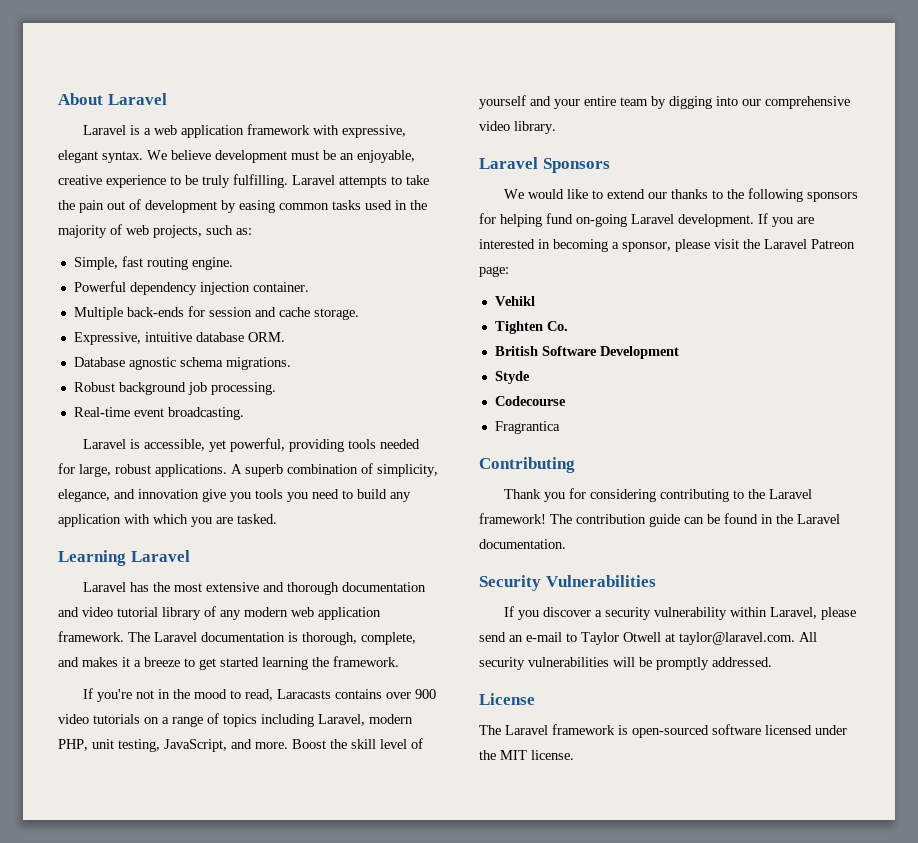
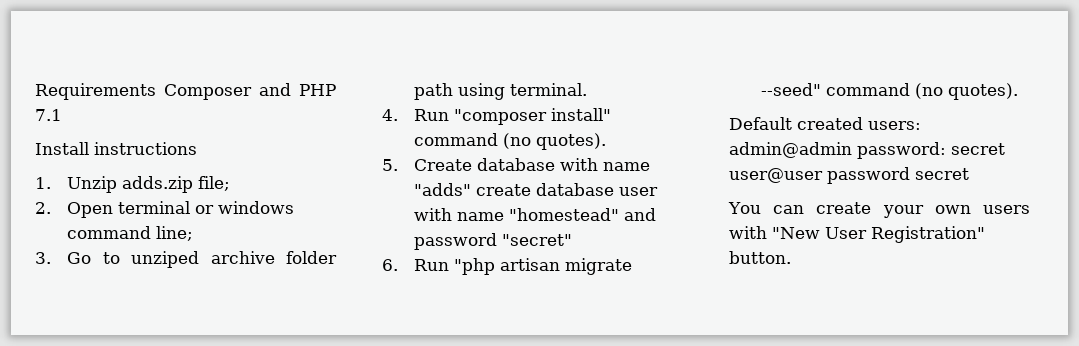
[58,93,167,105] [83,124,407,138] [58,150,415,163] [58,174,429,188] [58,199,427,213] [58,224,252,238] [73,256,233,270] [73,281,309,295] [73,306,359,320] [73,332,285,345] [73,357,291,370] [73,382,276,395] [73,407,244,420] [83,438,421,452] [58,463,438,477] [58,489,411,502] [58,514,277,527] [58,550,190,566] [83,582,427,595] [58,606,381,620] [58,631,416,645] [58,656,399,670] [83,688,437,702] [58,713,413,727] [58,738,423,752] [479,95,850,109] [479,121,556,134] [479,157,610,173] [504,188,859,202] [479,213,814,227] [479,239,855,252] [479,266,509,277] [494,296,535,306] [494,321,568,334] [494,346,679,359] [494,371,530,384] [494,396,566,406] [494,421,560,434] [479,457,575,473] [504,488,813,502] [479,513,840,527] [479,539,566,549] [479,575,656,591] [504,606,857,620] [479,632,817,645] [479,657,772,670] [479,693,535,705] [479,724,847,738] [479,750,574,760] About Laravel // Laravel is a web application framework with expressive, elegant syntax. We believe development must be an enjoyable, creative experience to be truly fulfilling. Laravel attempts to take the pain out of development by easing common tasks used in the majority of web projects, such as: // Simple, fast routing engine. // Powerful dependency injection container. // Multiple back-ends for session and cache storage. // Expressive, intuitive database ORM. // Database agnostic schema migrations. // Robust background job processing. // Real-time event broadcasting. // Laravel is accessible, yet powerful, providing tools needed for large, robust applications. A superb combination of simplicity, elegance, and innovation give you tools you need to build any application with which you are tasked. // Learning Laravel // Laravel has the most extensive and thorough documentation and video tutorial library of any modern web application framework. The Laravel documentation is thorough, complete, and makes it a breeze to get started learning the framework. // If you're not in the mood to read, Laracasts contains over 900 video tutorials on a range of topics including Laravel, modern PHP, unit testing, JavaScript, and more. Boost the skill level of yourself and your entire team by digging into our comprehensive video library. // Laravel Sponsors // We would like to extend our thanks to the following sponsors for helping fund on-going Laravel development. If you are interested in becoming a sponsor, please visit the Laravel Patreon page: // Vehikl // Tighten Co. // British Software Development // Styde // Codecourse // Fragrantica // Contributing // Thank you for considering contributing to the Laravel framework! The contribution guide can be found in the Laravel documentation. // Security Vulnerabilities // If you discover a security vulnerability within Laravel, please send an e-mail to Taylor Otwell at taylor@laravel.com. All security vulnerabilities will be promptly addressed. // License // The Laravel framework is open-sourced software licensed under the MIT license. -> [35,83,336,100] [35,109,62,121] [35,142,197,155] [35,176,231,193] [35,201,295,218] [67,226,194,241] [35,251,338,268] [414,83,588,100] [382,108,612,125] [414,133,607,150] [382,158,651,171] [414,183,659,196] [414,208,657,221] [414,233,573,250] [382,258,633,275] [761,83,1019,100] [729,117,921,130] [729,142,1005,159] [729,167,969,184] [728,202,1030,218] [729,226,985,243] [729,251,791,264] Requirements Composer and PHP 7.1 // Install instructions // 1. Unzip adds.zip file; // 2. Open terminal or windows command line; // 3. Go to unziped archive folder path using terminal. // 4. Run "composer install" command (no quotes). // 5. Create database with name "adds" create database user with name "homestead" and password "secret" // 6. Run "php artisan migrate --seed" command (no quotes). // Default created users: admin@admin password: secret user@user password secret // You can create your own users with "New User Registration" button.

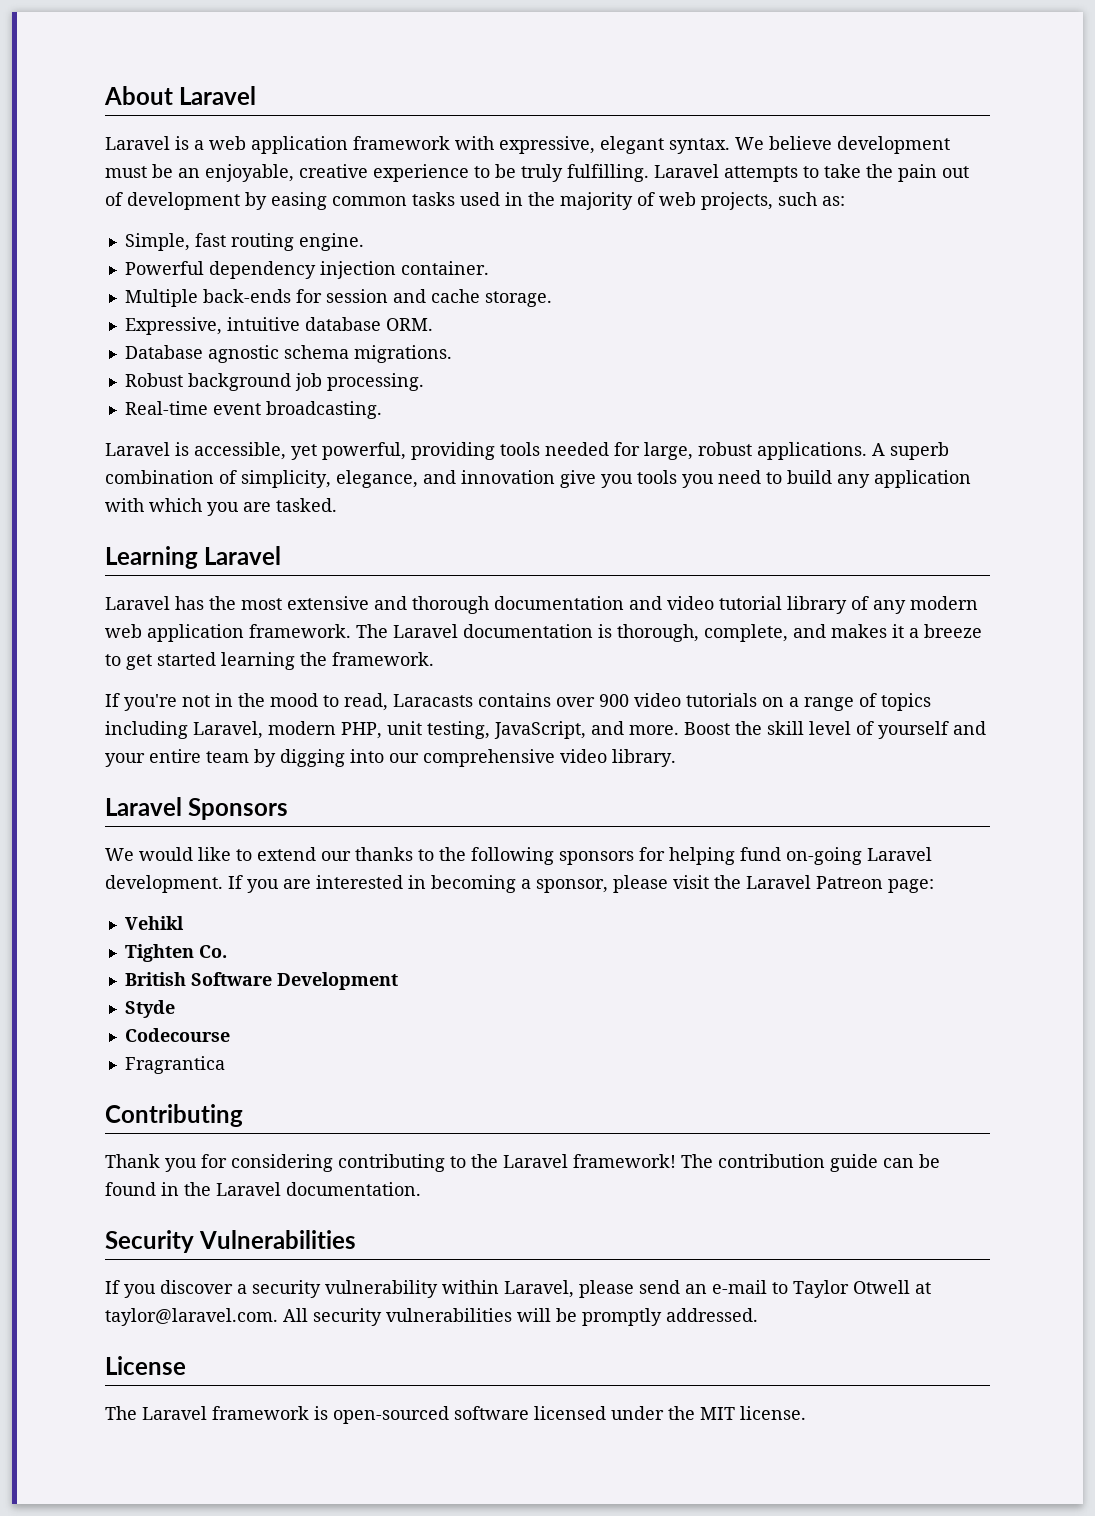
[35,83,336,100] [35,109,62,121] [35,142,197,155] [35,176,231,193] [35,201,295,218] [67,226,194,241] [35,251,338,268] [414,83,588,100] [382,108,612,125] [414,133,607,150] [382,158,651,171] [414,183,659,196] [414,208,657,221] [414,233,573,250] [382,258,633,275] [761,83,1019,100] [729,117,921,130] [729,142,1005,159] [729,167,969,184] [728,202,1030,218] [729,226,985,243] [729,251,791,264] Requirements Composer and PHP 7.1 // Install instructions // 1. Unzip adds.zip file; // 2. Open terminal or windows command line; // 3. Go to unziped archive folder path using terminal. // 4. Run "composer install" command (no quotes). // 5. Create database with name "adds" create database user with name "homestead" and password "secret" // 6. Run "php artisan migrate --seed" command (no quotes). // Default created users: admin@admin password: secret user@user password secret // You can create your own users with "New User Registration" button. -> [104,86,257,105] [105,136,950,154] [105,164,969,182] [105,192,845,210] [124,233,364,251] [124,261,489,279] [124,289,552,307] [124,317,433,335] [124,345,452,363] [124,373,424,391] [124,401,382,419] [105,442,949,460] [105,470,971,488] [105,498,337,516] [105,546,282,569] [105,596,978,614] [105,624,982,642] [105,652,434,670] [105,693,931,711] [105,721,986,739] [105,749,676,767] [105,797,289,820] [105,847,932,865] [105,875,934,893] [124,916,184,930] [124,944,227,962] [124,972,398,990] [124,1000,175,1018] [124,1028,230,1042] [124,1056,225,1074] [105,1104,243,1127] [105,1154,940,1172] [105,1182,421,1196] [105,1230,357,1253] [105,1280,931,1298] [105,1308,758,1326] [105,1356,186,1375] [105,1406,806,1424] About Laravel // Laravel is a web application framework with expressive, elegant syntax. We believe development must be an enjoyable, creative experience to be truly fulfilling. Laravel attempts to take the pain out of development by easing common tasks used in the majority of web projects, such as: // Simple, fast routing engine. // Powerful dependency injection container. // Multiple back-ends for session and cache storage. // Expressive, intuitive database ORM. // Database agnostic schema migrations. // Robust background job processing. // Real-time event broadcasting. // Laravel is accessible, yet powerful, providing tools needed for large, robust applications. A superb combination of simplicity, elegance, and innovation give you tools you need to build any application with which you are tasked. // Learning Laravel // Laravel has the most extensive and thorough documentation and video tutorial library of any modern web application framework. The Laravel documentation is thorough, complete, and makes it a breeze to get started learning the framework. // If you're not in the mood to read, Laracasts contains over 900 video tutorials on a range of topics including Laravel, modern PHP, unit testing, JavaScript, and more. Boost the skill level of yourself and your entire team by digging into our comprehensive video library. // Laravel Sponsors // We would like to extend our thanks to the following sponsors for helping fund on-going Laravel development. If you are interested in becoming a sponsor, please visit the Laravel Patreon page: // Vehikl // Tighten Co. // British Software Development // Styde // Codecourse // Fragrantica // Contributing // Thank you for considering contributing to the Laravel framework! The contribution guide can be found in the Laravel documentation. // Security Vulnerabilities // If you discover a security vulnerability within Laravel, please send an e-mail to Taylor Otwell at taylor@laravel.com. All security vulnerabilities will be promptly addressed. // License // The Laravel framework is open-sourced software licensed under the MIT license.

